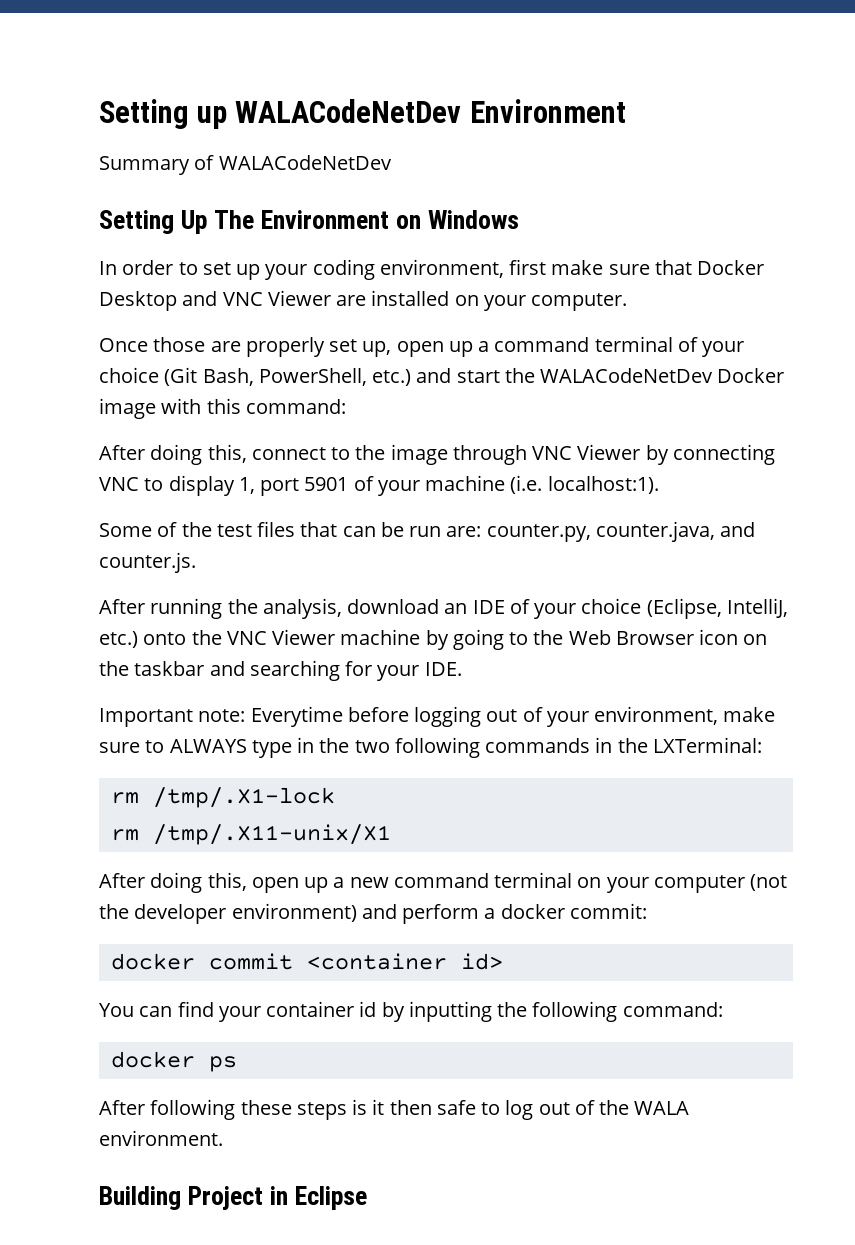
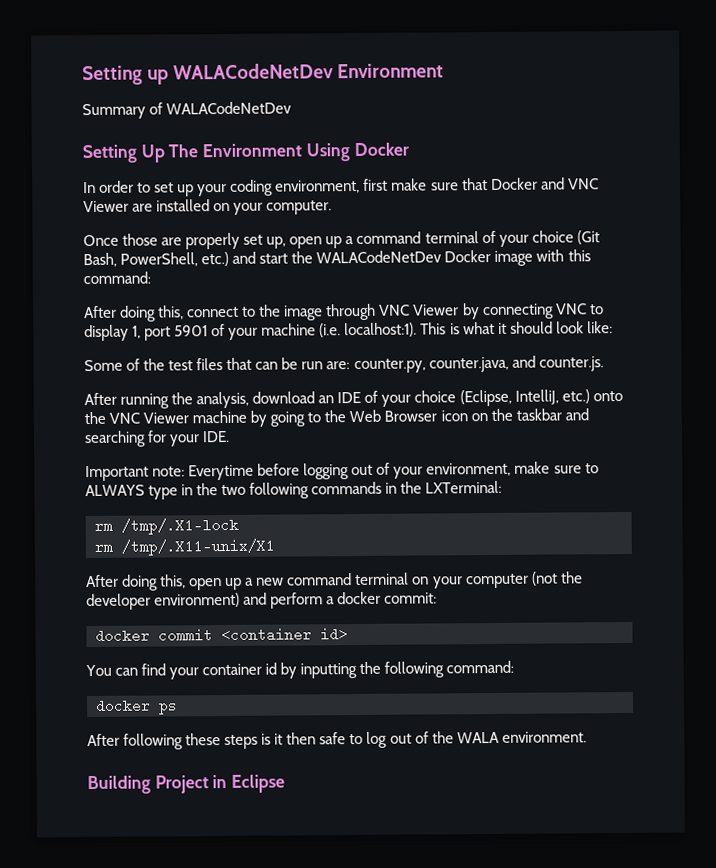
[396,210,520,229] on Windows -> [305,142,409,162] Using Docker
[99,291,177,311] Desktop -> (538, 184) none
(659, 485) none -> [420,321,613,335] This is what it should look like:

